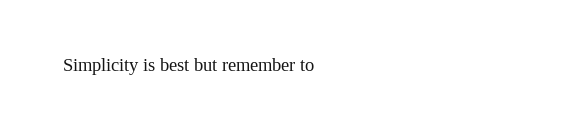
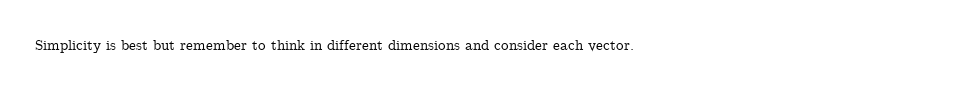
(314, 65) none -> [271,40,634,52] think in different dimensions and consider each vector.

